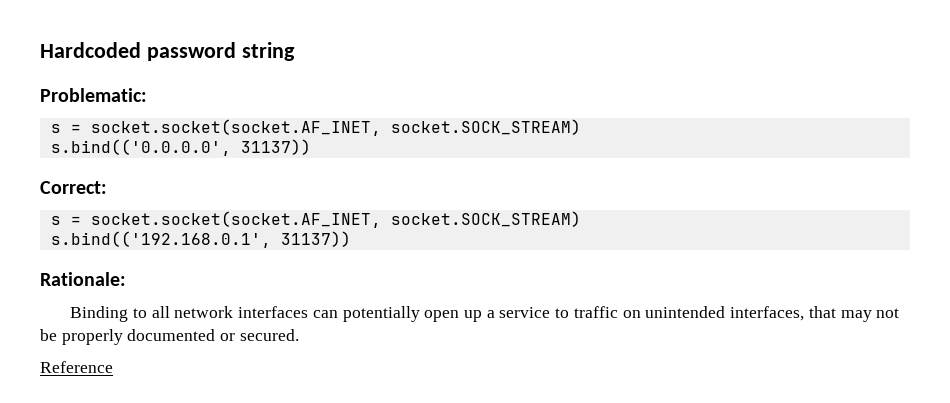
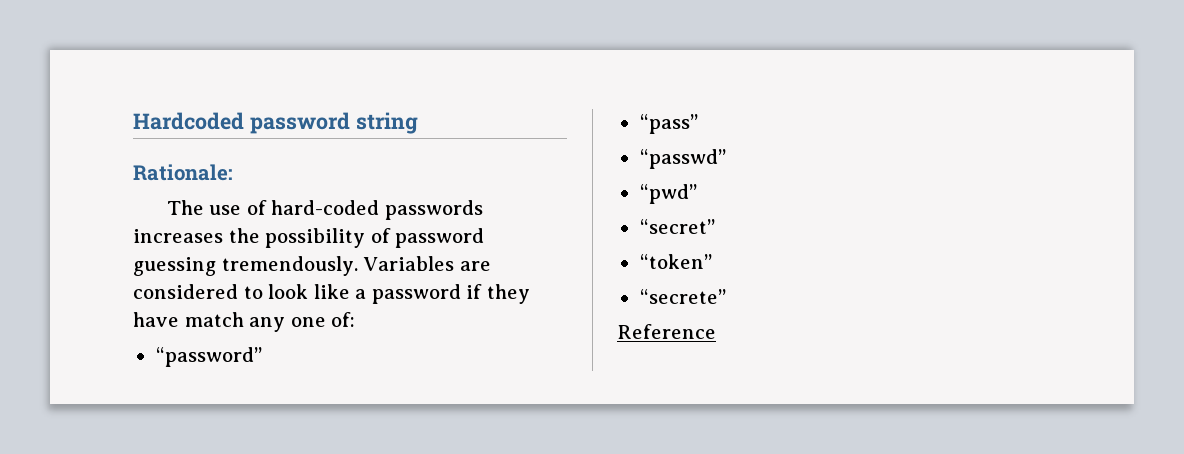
[40,88,147,102] [50,119,581,136] [50,139,311,156] [40,181,107,194] [50,211,581,228] [50,231,351,248] [40,272,126,286] [70,306,900,322] [40,329,299,345] Problematic: // s = socket.socket(socket.AF_INET, socket.SOCK_STREAM) // s.bind(('0.0.0.0', 31137)) // Correct: // s = socket.socket(socket.AF_INET, socket.SOCK_STREAM) // s.bind(('192.168.0.1', 31137)) // Rationale: // Binding to all network interfaces can potentially open up a service to traffic on unintended interfaces, that may not be properly documented or secured. -> [133,164,233,181] [166,200,483,220] [133,228,485,248] [133,256,491,276] [133,284,530,304] [133,312,356,332] [155,347,262,367] [639,114,698,134] [639,149,726,169] [639,184,697,204] [639,219,715,234] [639,254,712,269] [639,289,726,304] Rationale: // The use of hard-coded passwords increases the possibility of password guessing tremendously. Variables are considered to look like a password if they have match any one of: // “password” // “pass” // “passwd” // “pwd” // “secret” // “token” // “secrete”

